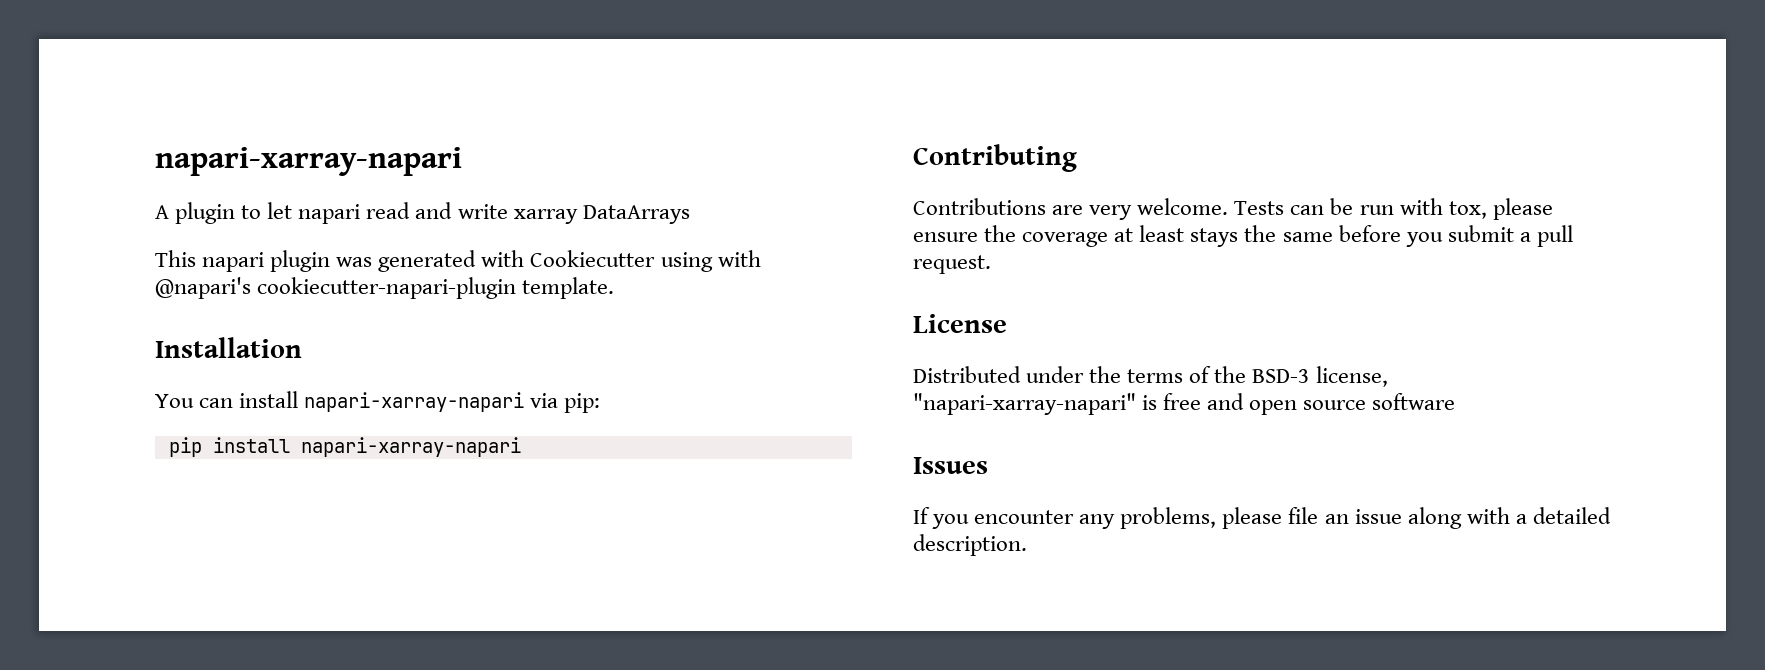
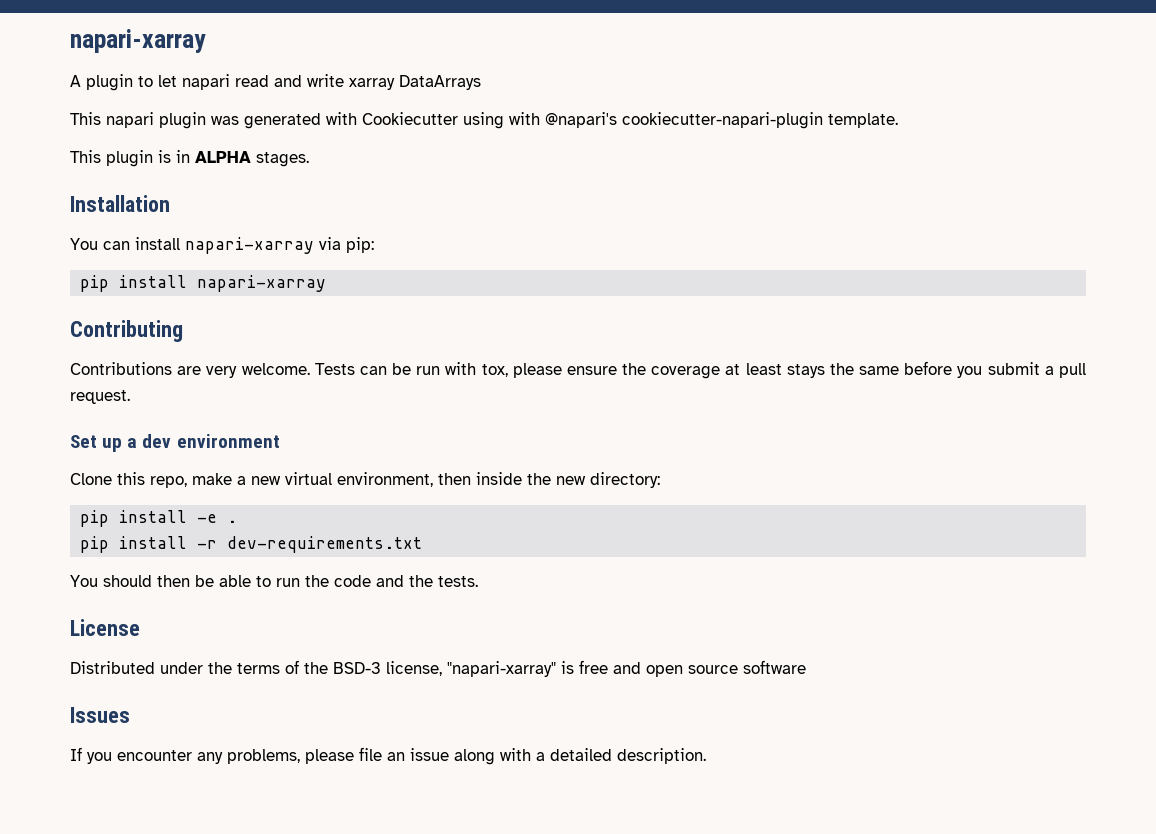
[155,147,462,176] napari-xarray-napari -> [70,29,206,53] napari-xarray
(615, 288) none -> [70,150,309,167] // This plugin is in ALPHA stages.
[304,392,525,412] napari-xarray-napari -> [185,237,314,254] napari-xarray
[300,437,521,457] napari-xarray-napari -> [197,275,327,292] napari-xarray
(991, 264) none -> [70,434,280,452] [70,472,660,488] [80,510,238,527] [80,536,423,553] [70,575,478,587] // Set up a dev environment // Clone this repo, make a new virtual environment, then inside the new directory: // pip install -e . // pip install -r dev-requirements.txt // You should then be able to run the code and the tests.
[913,393,1136,415] "napari-xarray-napari" -> [447,661,556,677] "napari-xarray"

